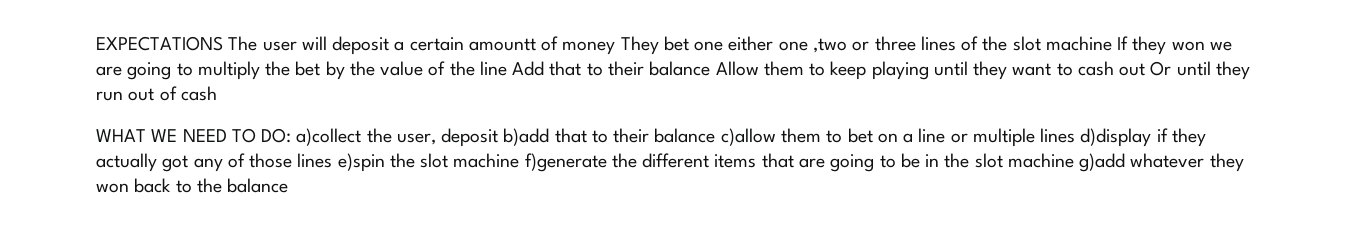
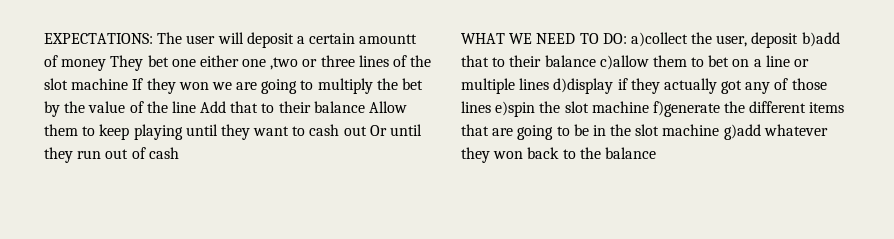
[96,36,223,51] EXPECTATIONS -> [44,33,153,44] EXPECTATIONS:

